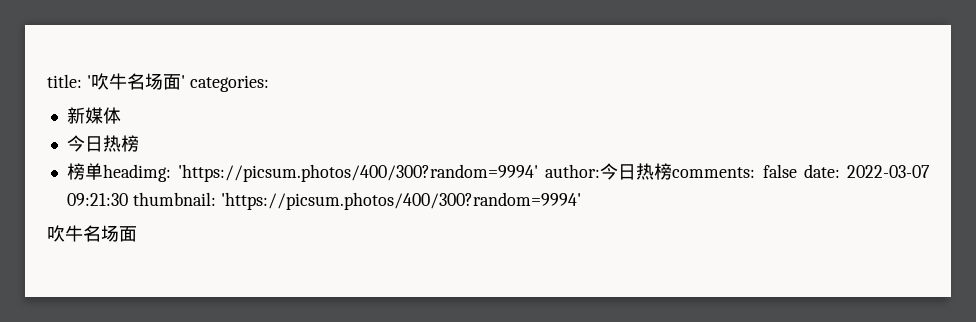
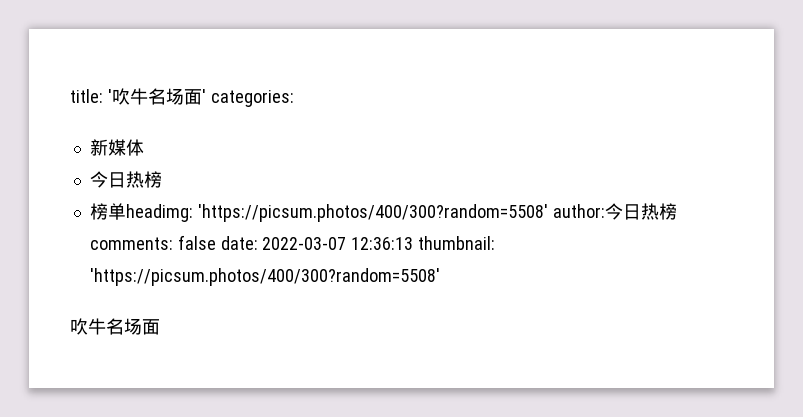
[178,164,539,182] 'https://picsum.photos/400/300?random=9994' -> [197,204,548,222] 'https://picsum.photos/400/300?random=5508'
[66,192,581,210] 09:21:30 thumbnail: 'https://picsum.photos/400/300?random=9994' -> [351,236,496,250] [89,268,440,286] 12:36:13 thumbnail: 'https://picsum.photos/400/300?random=5508'

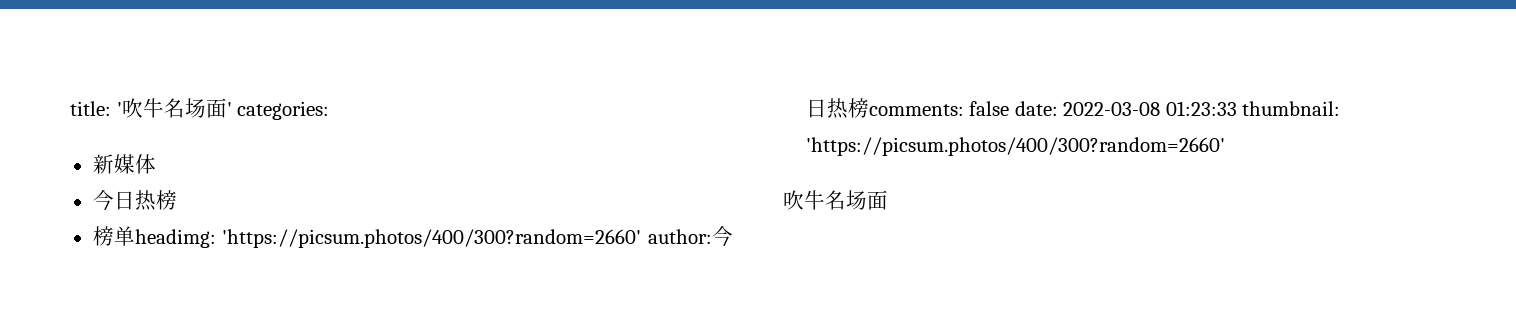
[197,204,548,222] 'https://picsum.photos/400/300?random=5508' -> [222,229,642,248] 'https://picsum.photos/400/300?random=2660'
[262,236,496,250] [89,268,440,286] 2022-03-07 12:36:13 thumbnail: 'https://picsum.photos/400/300?random=5508' -> [1063,101,1341,116] [805,137,1225,156] 2022-03-08 01:23:33 thumbnail: 'https://picsum.photos/400/300?random=2660'

